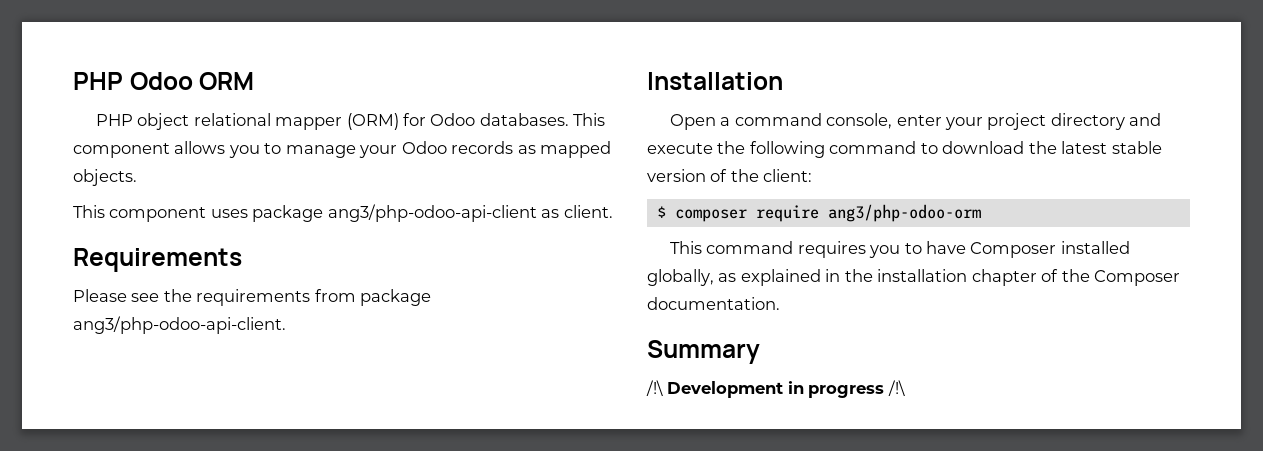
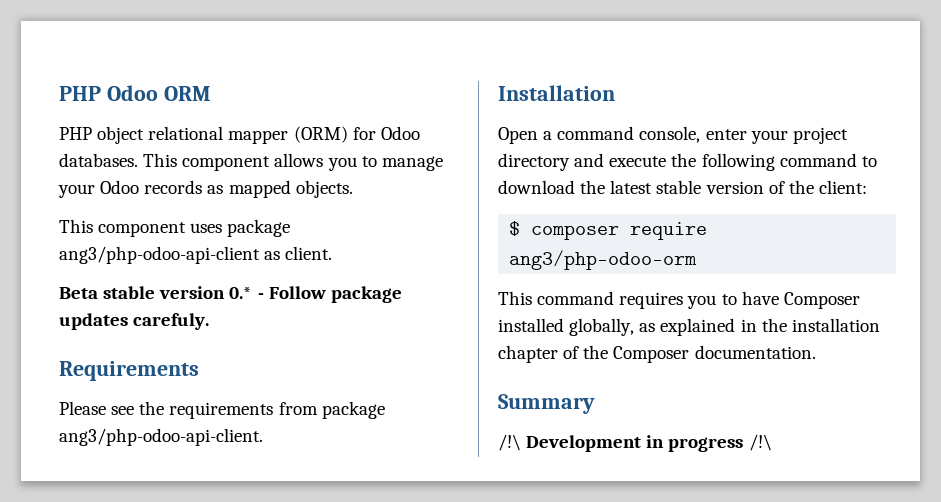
(613, 211) none -> [59,286,402,303] [59,313,210,330] // Beta stable version 0.* - Follow package updates carefuly.

